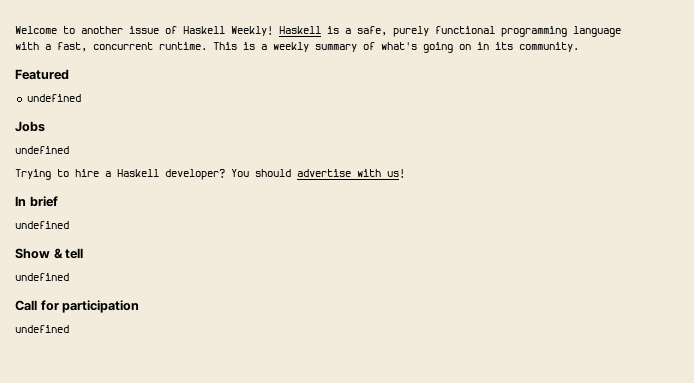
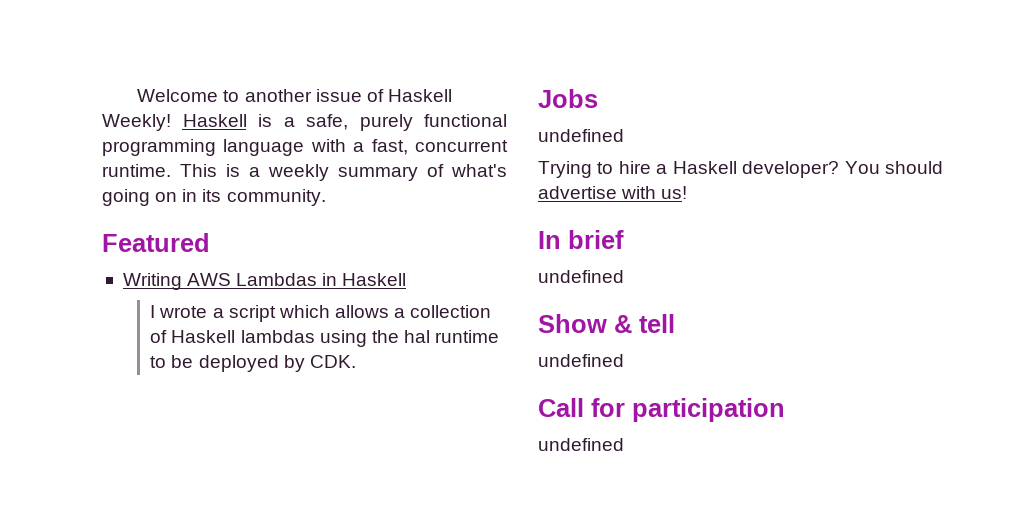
[26,94,81,102] undefined -> [122,273,407,290] [150,305,492,322] [150,330,500,347] [150,355,356,372] Writing AWS Lambdas in Haskell // I wrote a script which allows a collection of Haskell lambdas using the hal runtime to be deployed by CDK.

